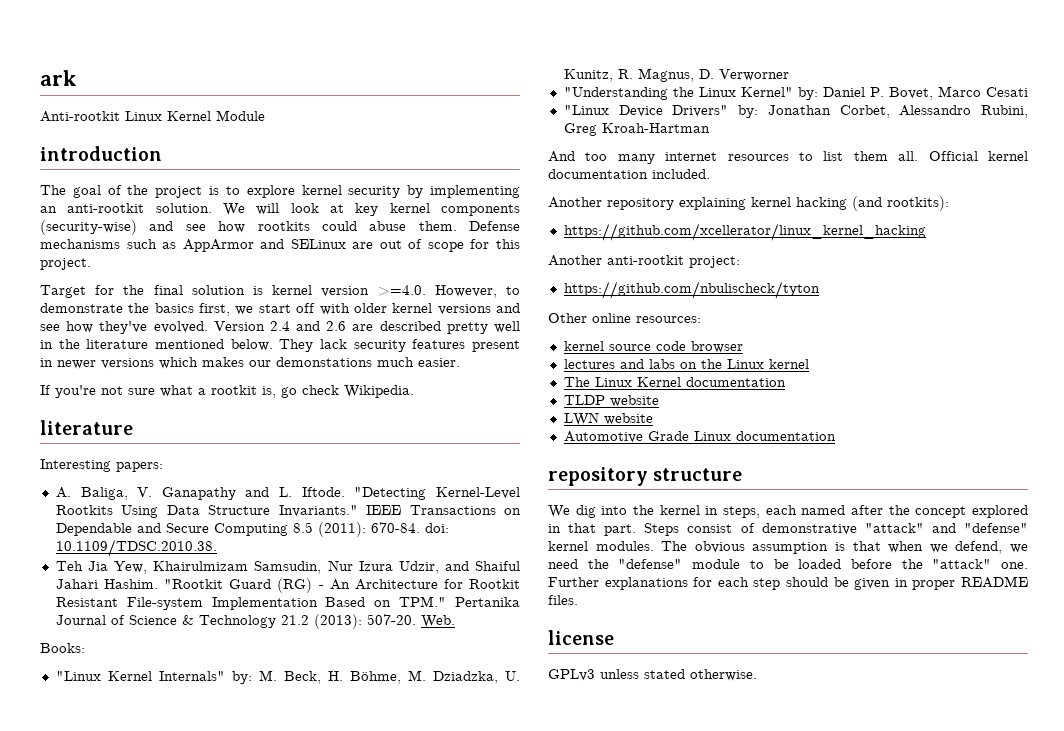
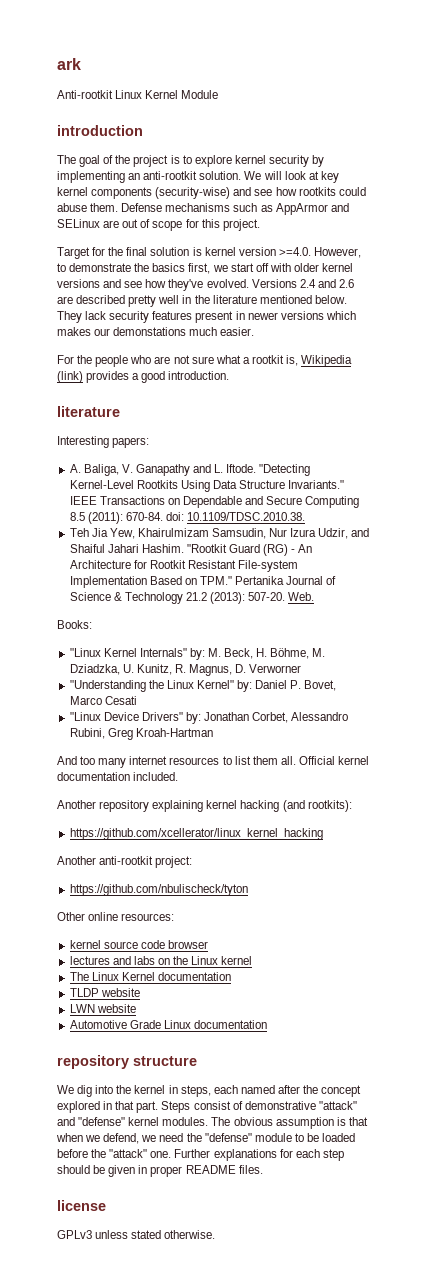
[213,321,265,331] Version -> [251,279,297,288] Versions
[40,385,96,398] If you're -> [57,355,171,367] For the people who are
[281,385,414,398] go check Wikipedia. -> [301,355,353,367] [57,371,230,383] Wikipedia (link) provides a good introduction.

